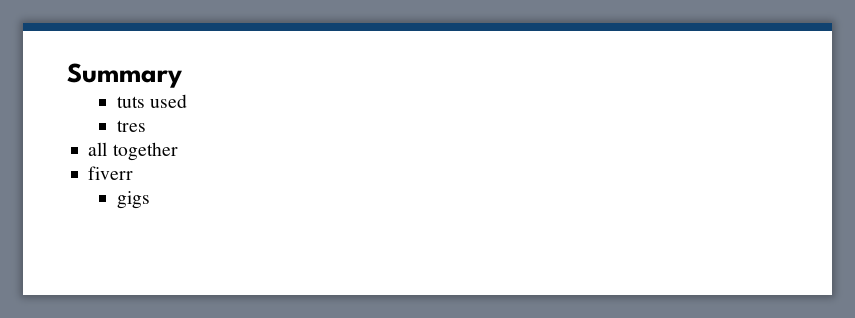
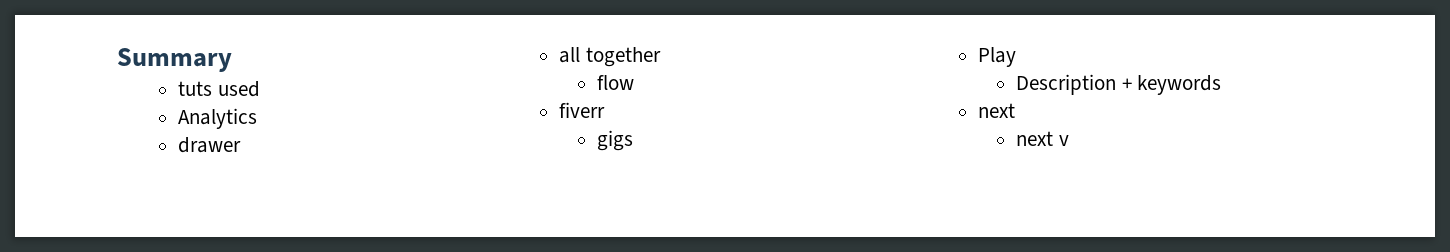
[116,120,146,132] tres -> [177,108,257,129] [177,137,241,153] Analytics // drawer
(178, 151) none -> [596,75,634,90] // flow
(150, 200) none -> [978,47,1017,67] [1015,74,1222,95] [978,103,1016,118] [1015,131,1069,146] // Play // Description + keywords // next // next v

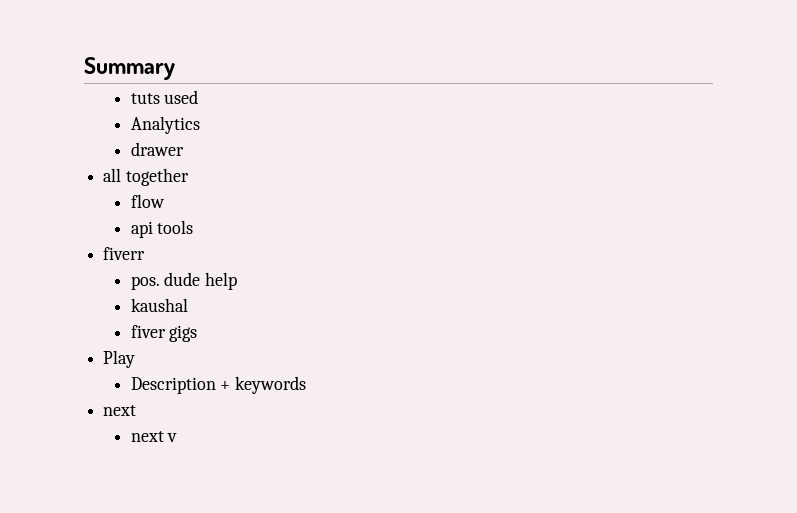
(634, 82) none -> [130,220,194,238] // api tools
(606, 110) none -> [130,272,238,290] [130,298,188,312] [130,325,166,338] pos. dude help // kaushal // fiver

